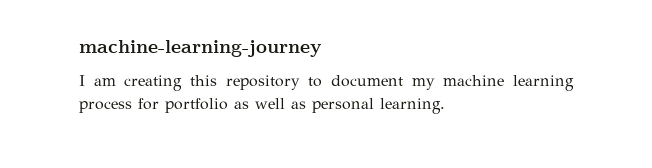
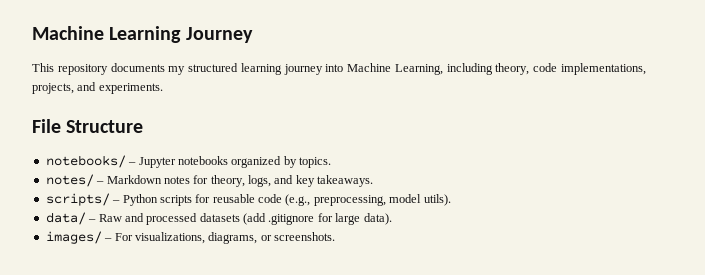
[79,40,322,57] [79,75,574,91] [79,98,445,114] machine-learning-journey // I am creating this repository to document my machine learning process for portfolio as well as personal learning. -> [32,26,253,43] [32,63,646,75] [32,82,163,94] [32,119,144,133] [45,155,331,168] [45,174,374,187] [45,193,451,206] [45,212,392,225] [45,231,335,244] Machine Learning Journey // This repository documents my structured learning journey into Machine Learning, including theory, code implementations, projects, and experiments. // File Structure // notebooks/ – Jupyter notebooks organized by topics. // notes/ – Markdown notes for theory, logs, and key takeaways. // scripts/ – Python scripts for reusable code (e.g., preprocessing, model utils). // data/ – Raw and processed datasets (add .gitignore for large data). // images/ – For visualizations, diagrams, or screenshots.

